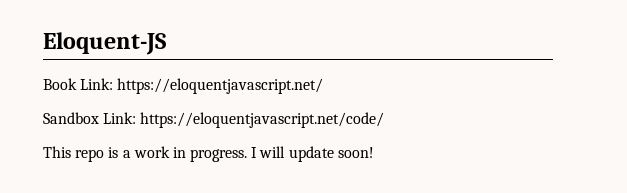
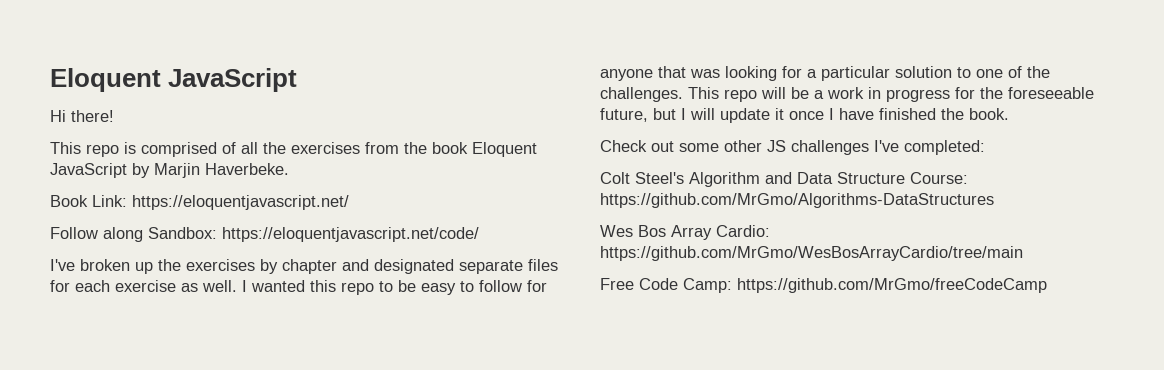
[43,32,166,55] [43,78,324,94] [43,112,385,128] [43,146,374,162] Eloquent-JS // Book Link: https://eloquentjavascript.net/ // Sandbox Link: https://eloquentjavascript.net/code/ // This repo is a work in progress. I will update soon! -> [50,68,298,92] [50,110,114,122] [50,142,537,157] [50,163,289,178] [50,195,349,210] [50,227,479,242] [50,259,558,274] [50,280,547,295] [600,66,1050,81] [600,87,1094,102] [600,108,1009,123] [600,140,985,155] [600,172,968,187] [600,193,994,208] [600,225,770,240] [600,246,1023,261] [600,278,1047,293] Eloquent JavaScript // Hi there! // This repo is comprised of all the exercises from the book Eloquent JavaScript by Marjin Haverbeke. // Book Link: https://eloquentjavascript.net/ // Follow along Sandbox: https://eloquentjavascript.net/code/ // I've broken up the exercises by chapter and designated separate files for each exercise as well. I wanted this repo to be easy to follow for anyone that was looking for a particular solution to one of the challenges. This repo will be a work in progress for the foreseeable future, but I will update it once I have finished the book. // Check out some other JS challenges I've completed: // Colt Steel's Algorithm and Data Structure Course: https://github.com/MrGmo/Algorithms-DataStructures // Wes Bos Array Cardio: https://github.com/MrGmo/WesBosArrayCardio/tree/main // Free Code Camp: https://github.com/MrGmo/freeCodeCamp

